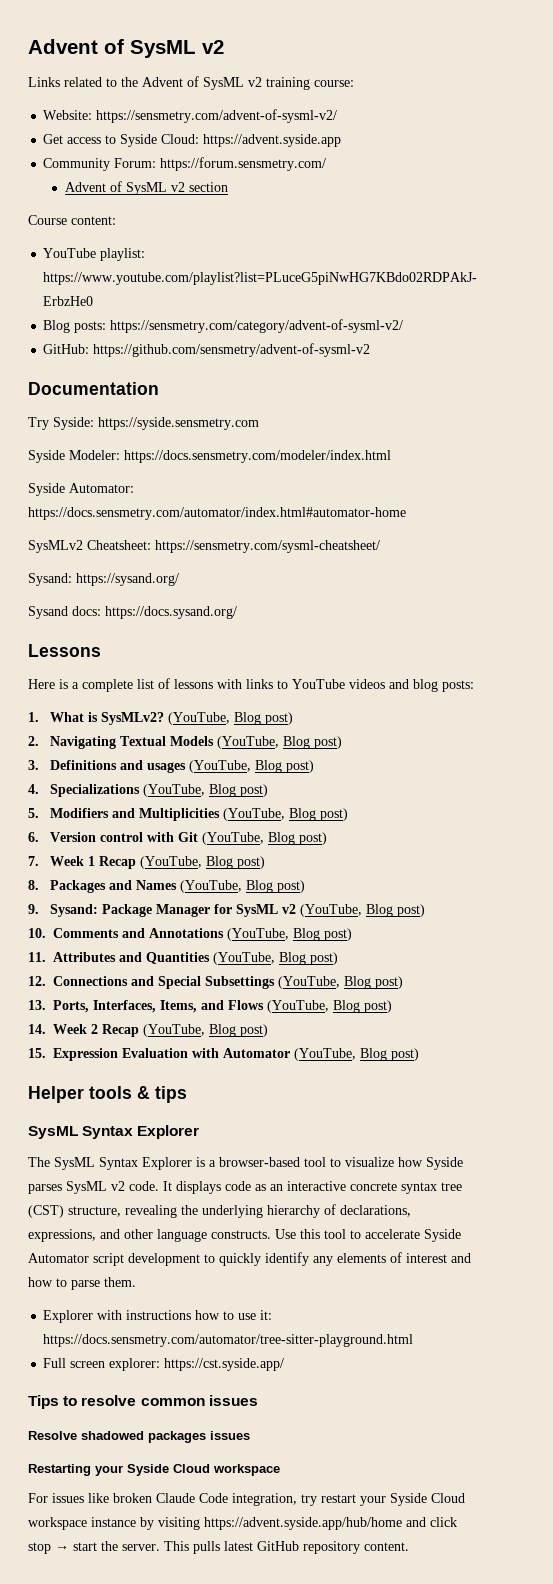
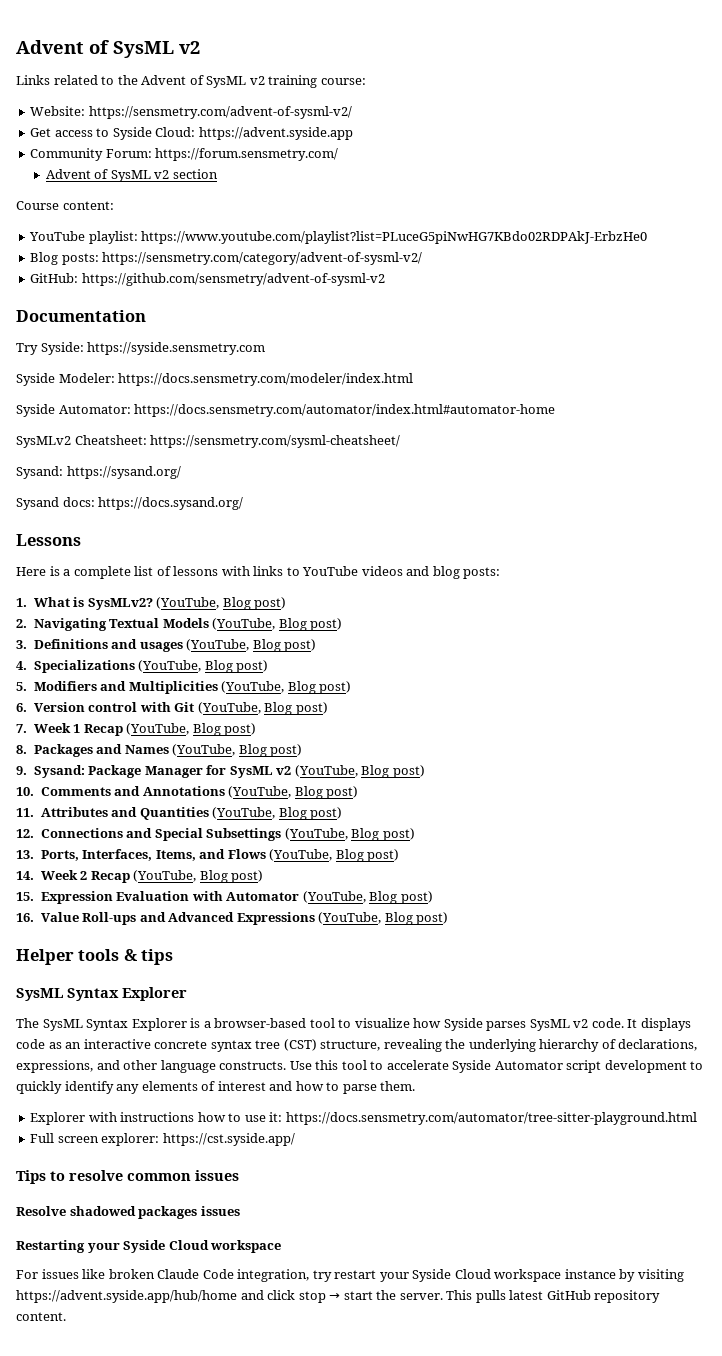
(419, 1054) none -> [16,912,449,925] // 16. Value Roll-ups and Advanced Expressions (YouTube, Blog post)

